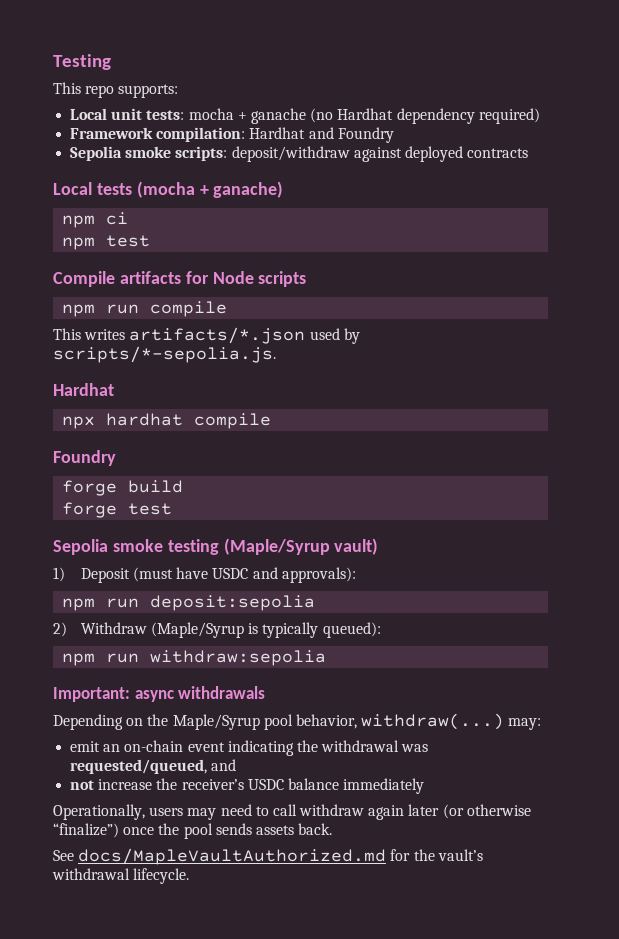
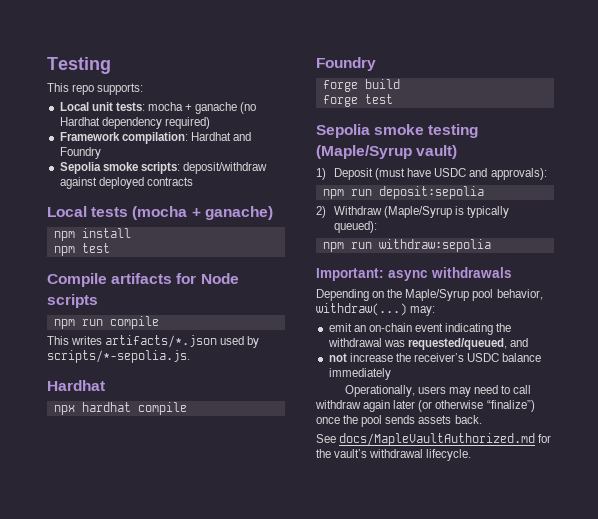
[106,212,129,225] ci -> [81,228,131,238] install

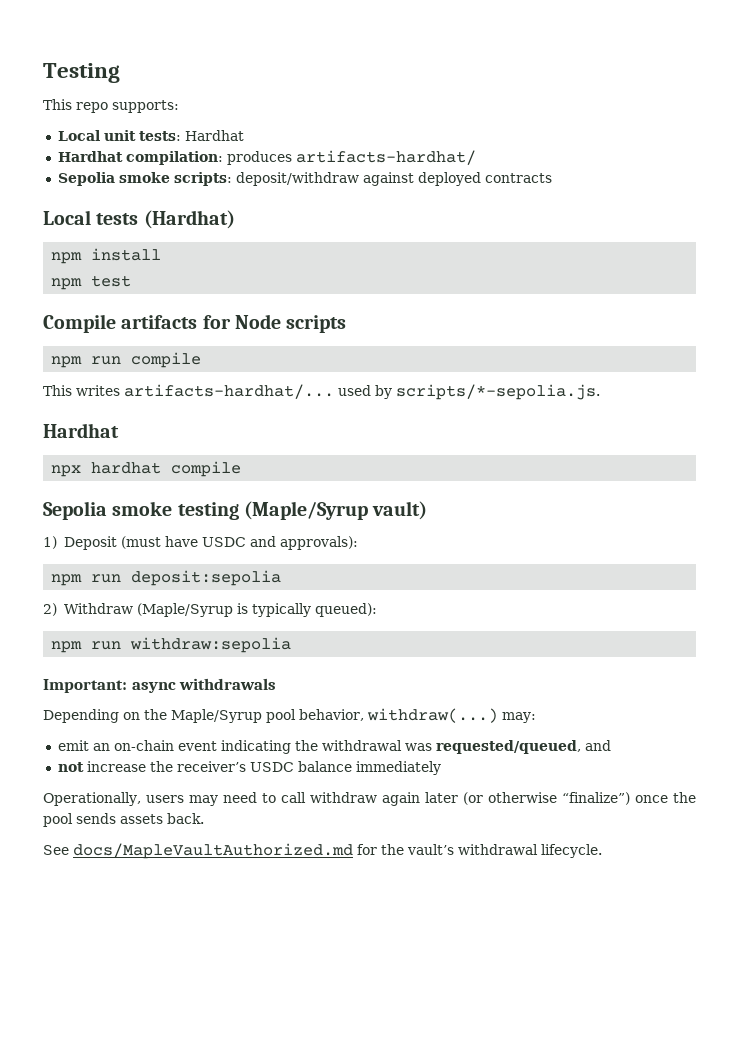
[147,102,257,114] [59,117,210,129] [59,132,251,144] [59,147,101,159] mocha + ganache (no Hardhat dependency required) // Framework compilation: Hardhat and Foundry -> [184,130,244,141] [57,150,476,165] Hardhat // Hardhat compilation: produces artifacts-hardhat/
[132,206,273,220] (mocha + ganache) -> [143,210,235,229] (Hardhat)
[105,335,218,348] artifacts/*.json -> [124,384,334,399] artifacts-hardhat/...
[316,57,376,71] [322,79,400,92] [322,94,393,107] // Foundry // forge build // forge test -> (242, 469) none

